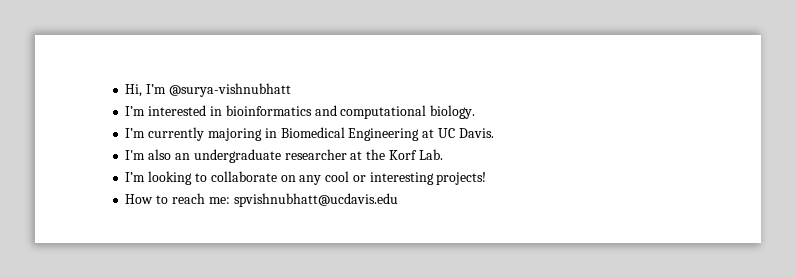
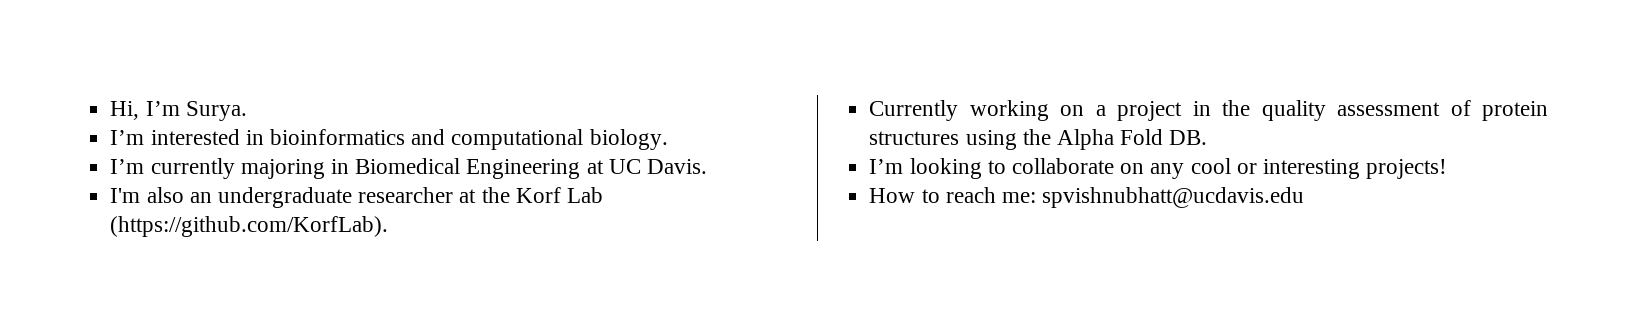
[168,83,291,97] @surya-vishnubhatt -> [185,101,247,121] Surya.
[418,149,443,160] Lab. -> [566,187,603,203] [110,216,389,237] [869,100,1549,121] [869,129,1208,150] Lab (https://github.com/KorfLab). // Currently working on a project in the quality assessment of protein structures using the Alpha Fold DB.

